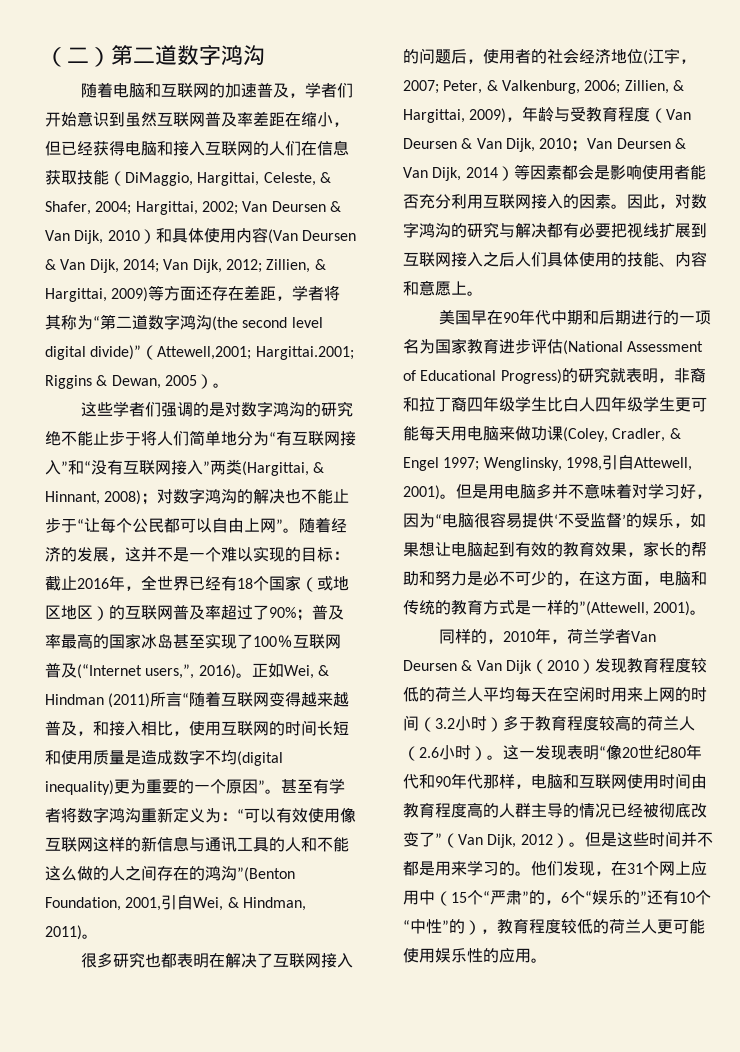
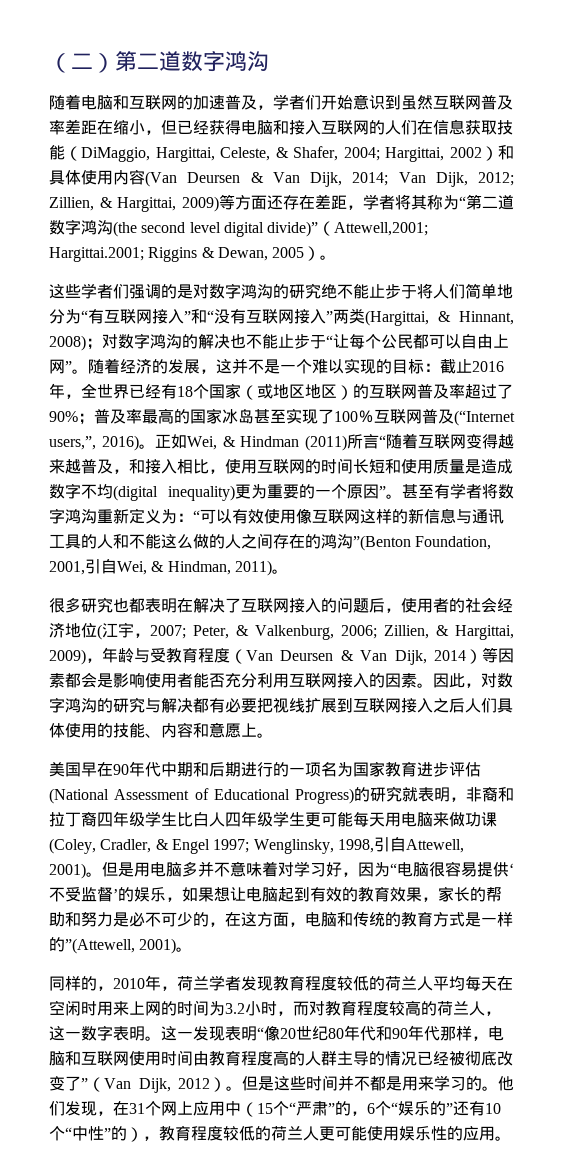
[201,201,341,215] [45,230,140,244] 2002; Van Deursen & Van Dijk, 2010 -> [450,147,482,158] 2002
[539,138,686,152] [403,167,462,181] 2010；Van Deursen & Van Dijk, -> (427, 657) none
[631,631,657,642] [403,659,595,674] Van Deursen & Van Dijk（2010） -> (241, 983) none
[419,717,435,732] （ -> [209,1001,225,1016] 为
[487,715,535,732] ）多于 -> [277,1001,325,1016] ，而对
[403,745,487,761] （2.6小时） -> [485,1011,501,1016] [49,1025,145,1041] ，这一数字表明

